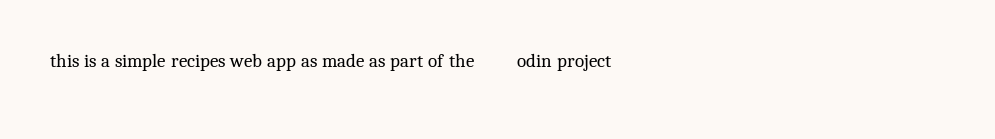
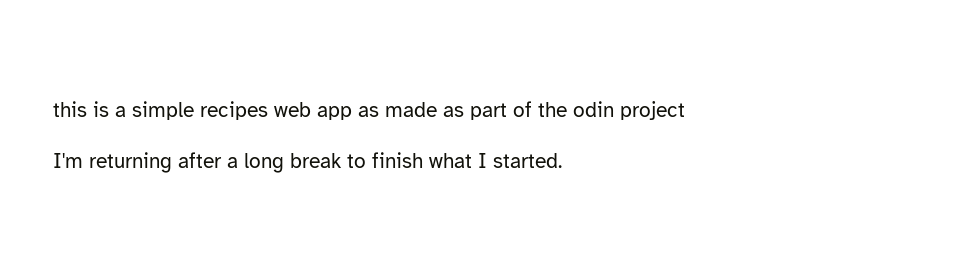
(613, 62) none -> [53,152,562,173] // I'm returning after a long break to finish what I started.

